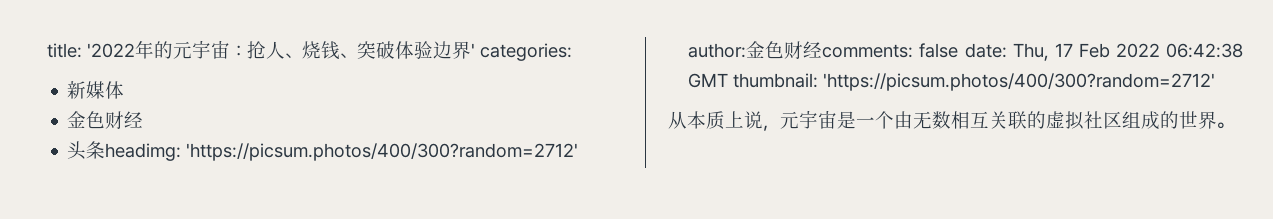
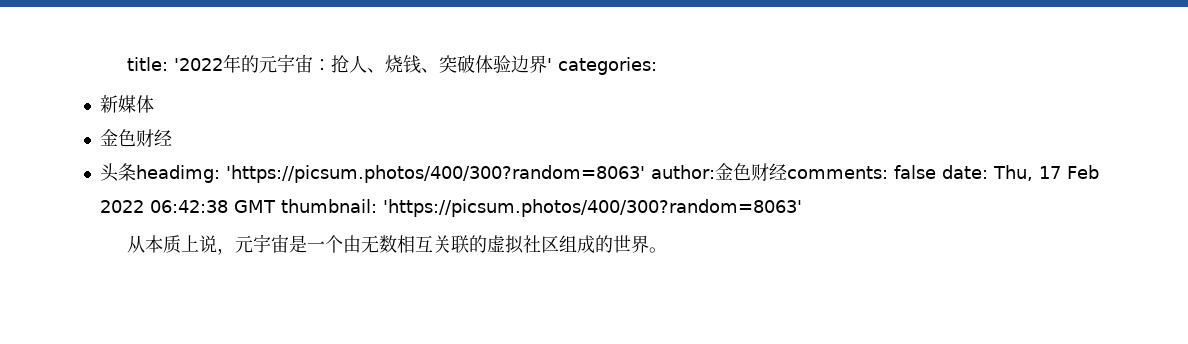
[186,143,579,161] 'https://picsum.photos/400/300?random=2712' -> [225,165,645,183] 'https://picsum.photos/400/300?random=8063'
[823,73,1216,91] 'https://picsum.photos/400/300?random=2712' -> [382,199,802,217] 'https://picsum.photos/400/300?random=8063'

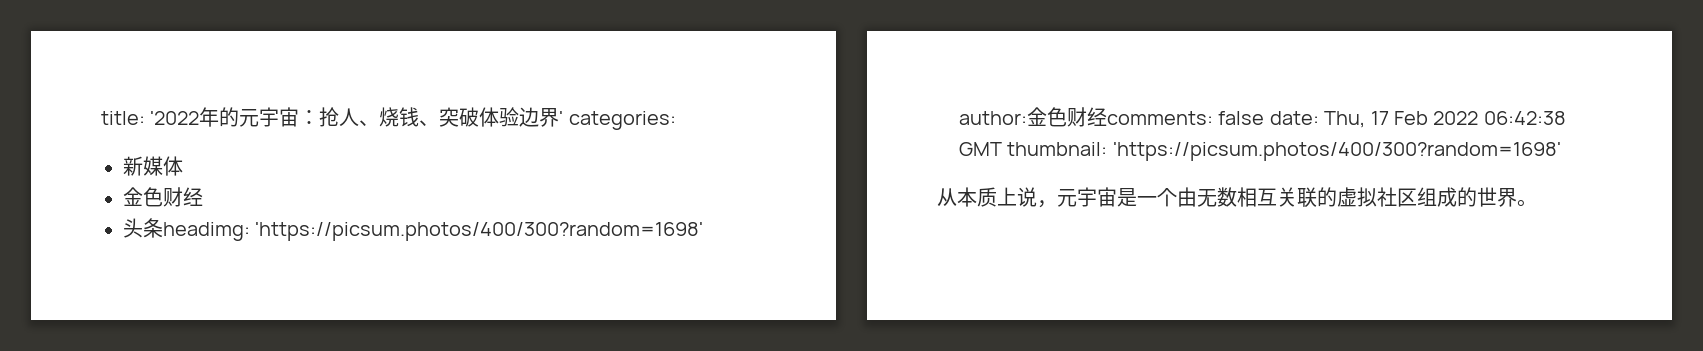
[225,165,645,183] 'https://picsum.photos/400/300?random=8063' -> [255,222,704,241] 'https://picsum.photos/400/300?random=1698'
[382,199,802,217] 'https://picsum.photos/400/300?random=8063' -> [1112,142,1561,161] 'https://picsum.photos/400/300?random=1698'

